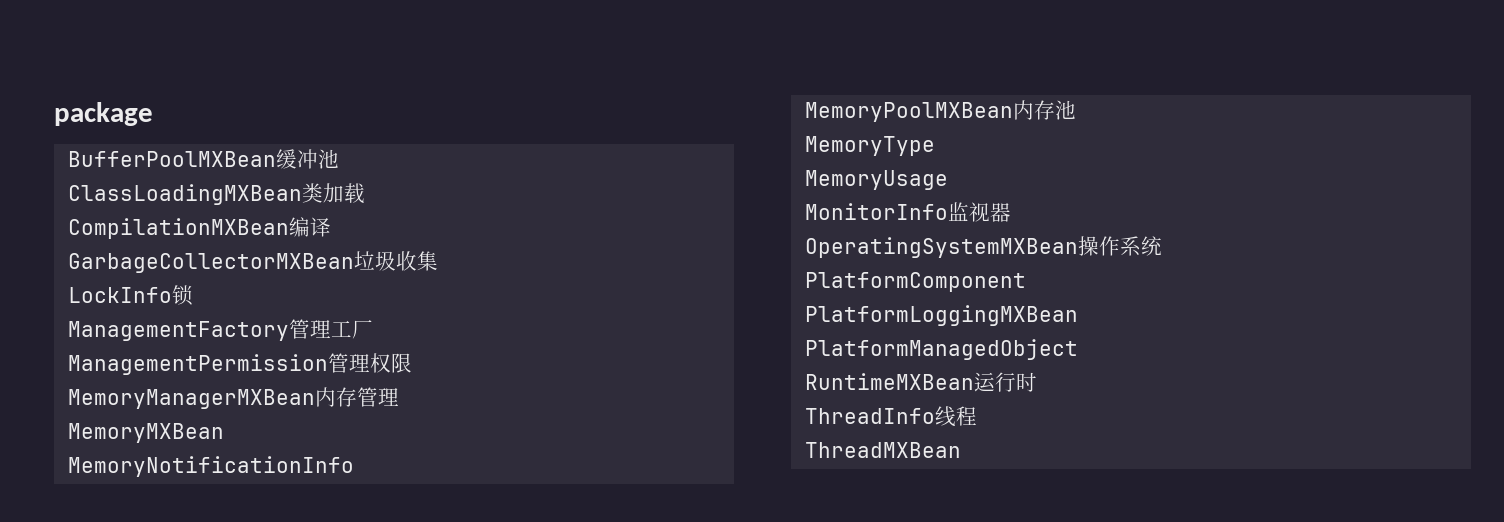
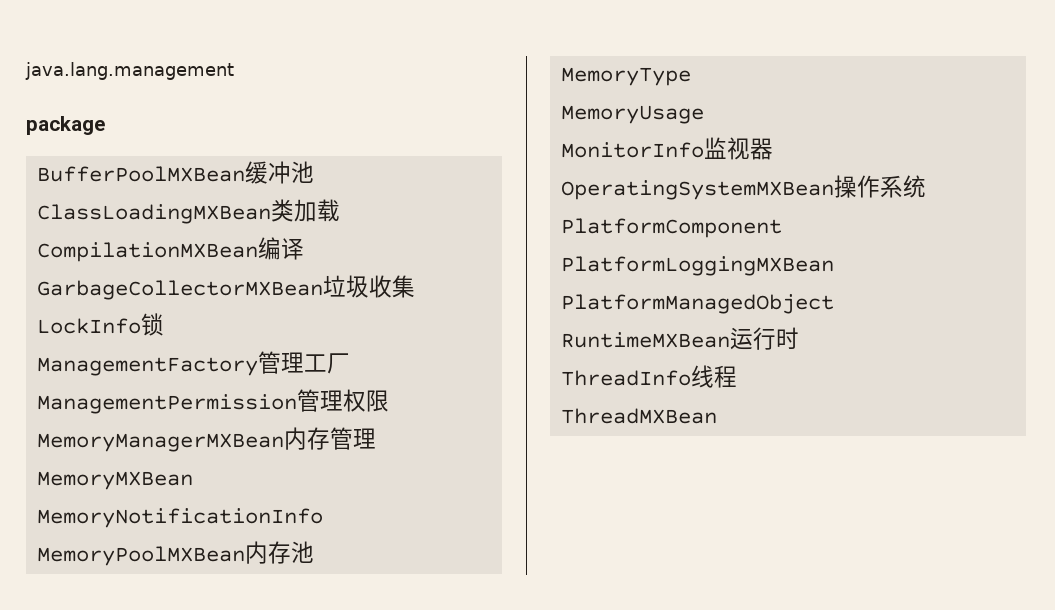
(54, 114) none -> [25,62,234,80] java.lang.management //

